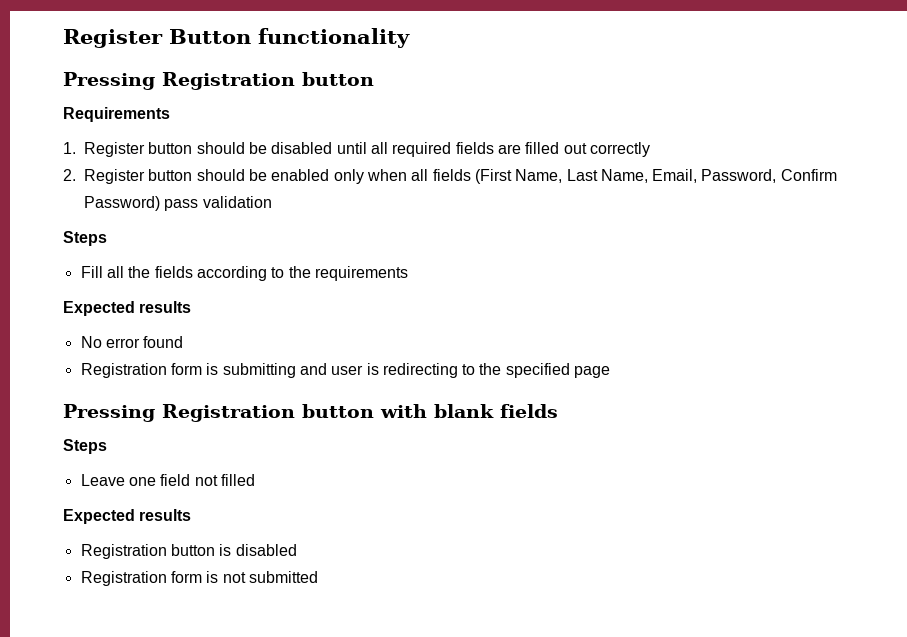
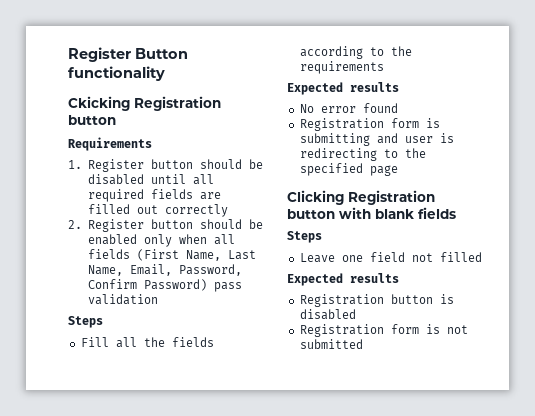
[63,72,155,90] Pressing -> [68,96,130,111] Ckicking
[63,404,155,422] Pressing -> [287,190,344,205] Clicking

